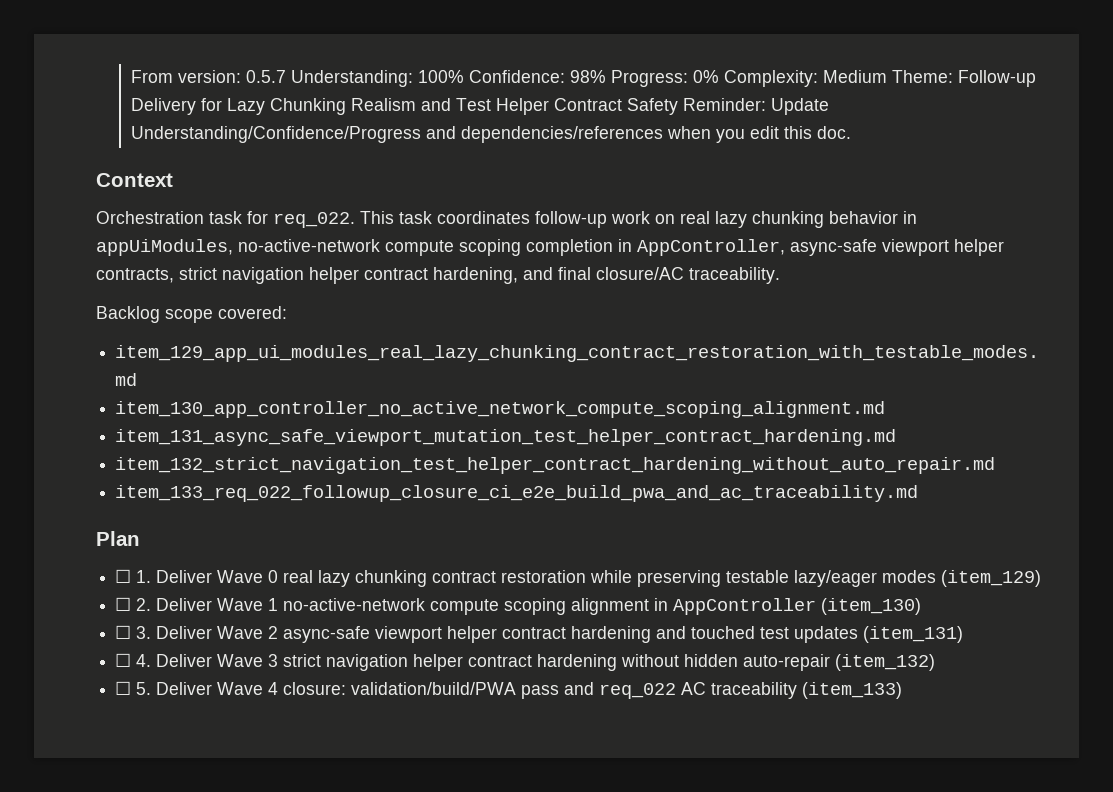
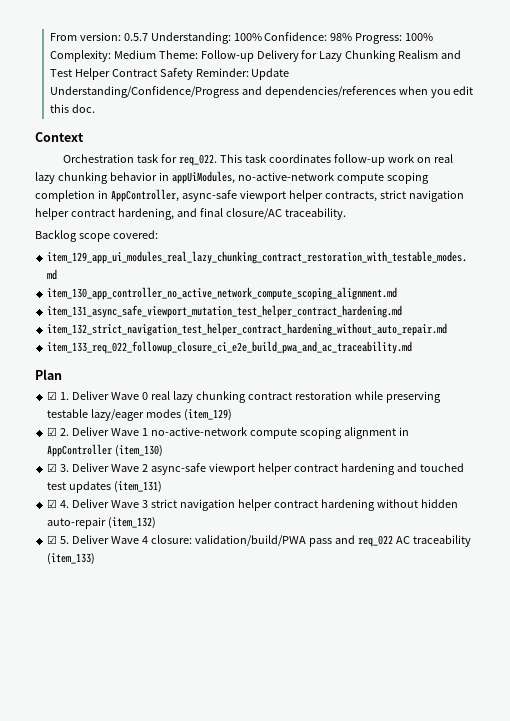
[692,70,719,83] 0% -> [405,33,434,41] 100%
[115,569,132,583] ☐ -> [47,391,58,400] ☑
[115,597,132,611] ☐ -> [47,427,58,436] ☑
[115,625,132,639] ☐ -> [47,463,58,472] ☑
[115,653,132,667] ☐ -> [47,499,58,508] ☑
[115,681,132,695] ☐ -> [47,535,58,544] ☑

